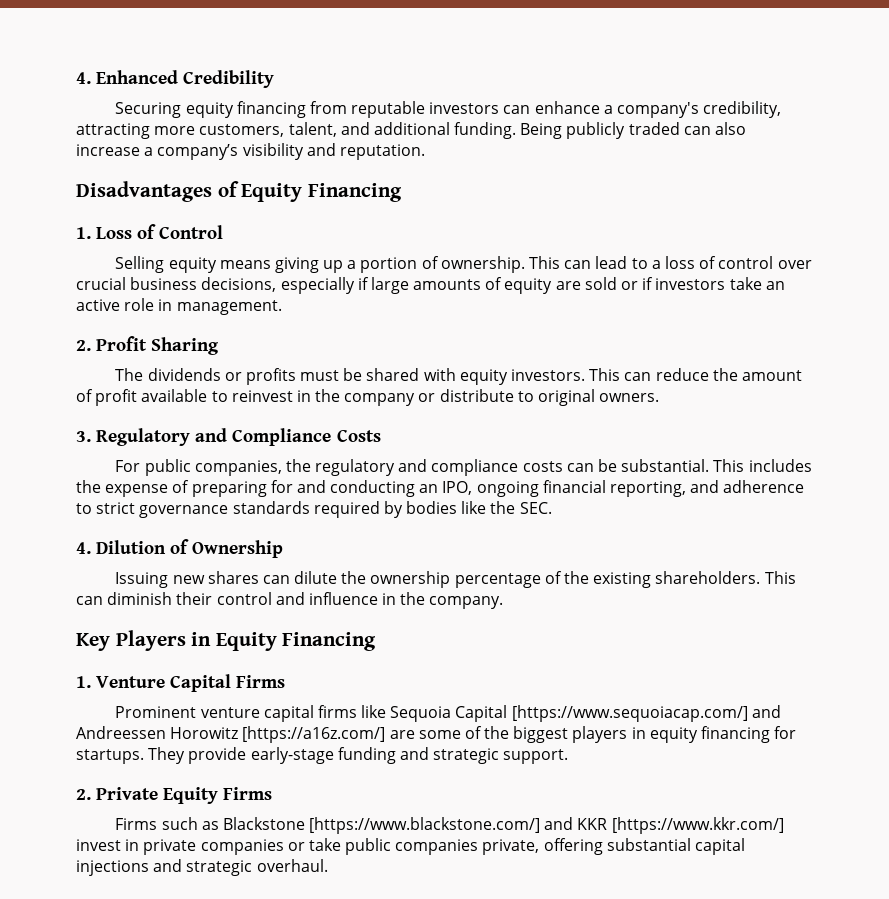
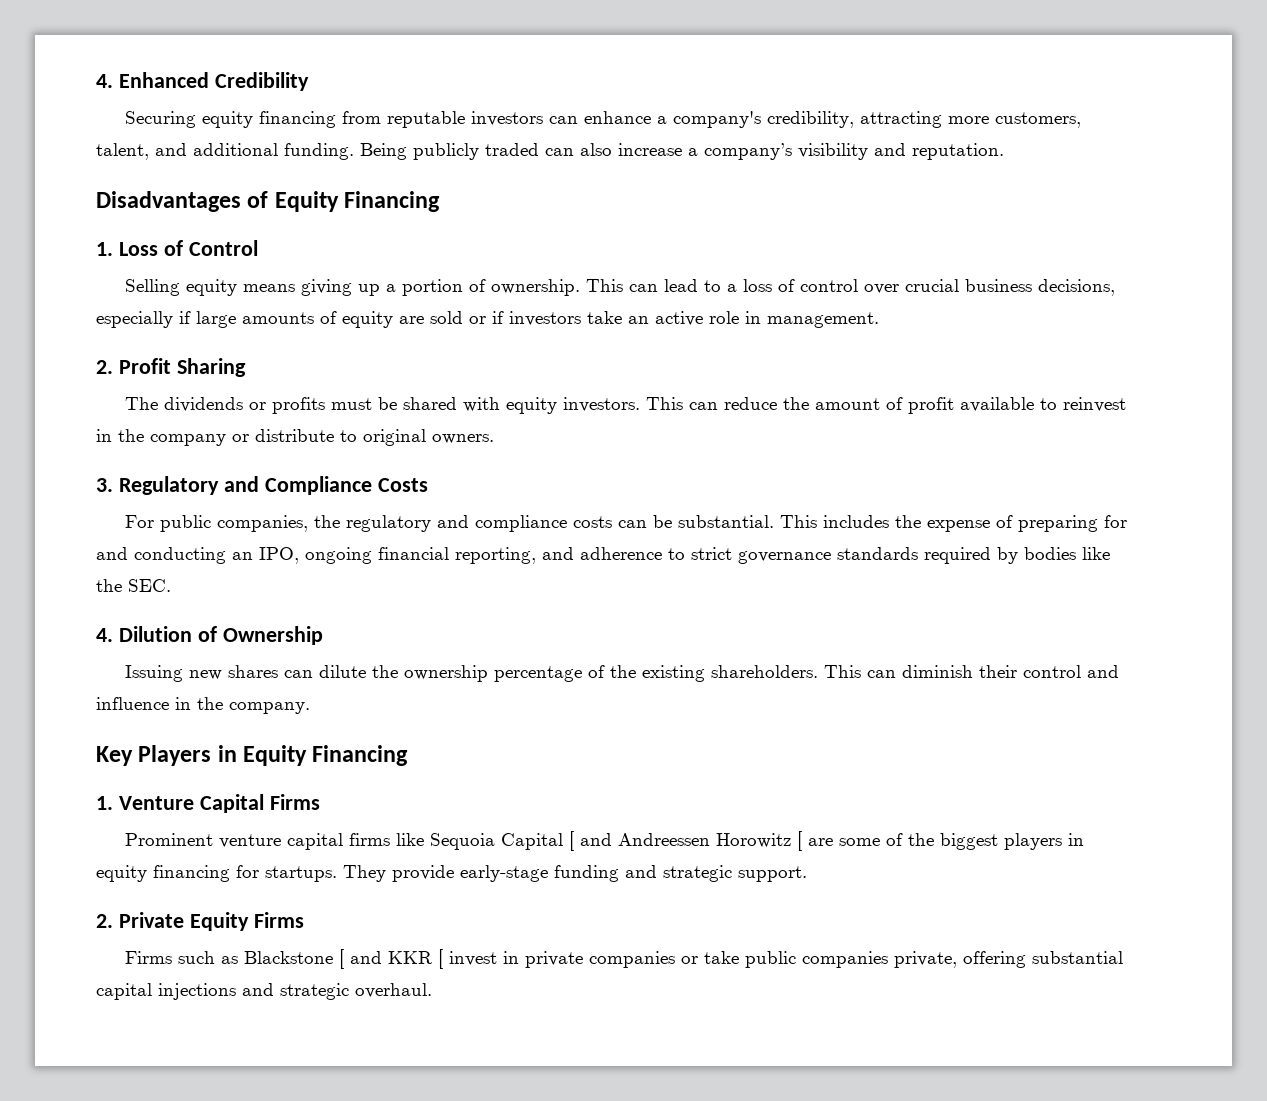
[511,705,748,722] [https://www.sequoiacap.com/] -> [569,831,575,851] [
[242,726,386,743] [https://a16z.com/] -> [797,831,803,851] [
[309,817,541,834] [https://www.blackstone.com/] -> [339,949,345,969] [
[611,817,784,834] [https://www.kkr.com/] -> [438,949,444,969] [

